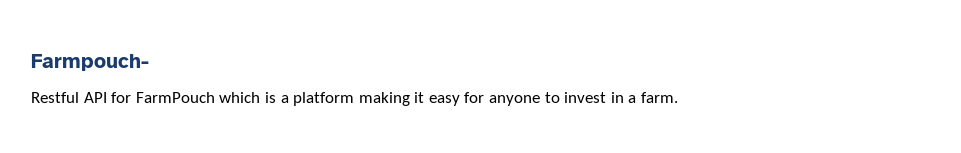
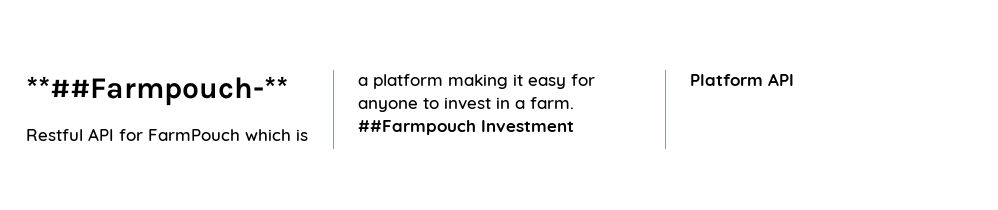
[31,54,149,71] Farmpouch- -> [26,76,288,106] **##Farmpouch-**
(679, 97) none -> [358,120,574,135] [690,73,794,86] ##Farmpouch Investment Platform API

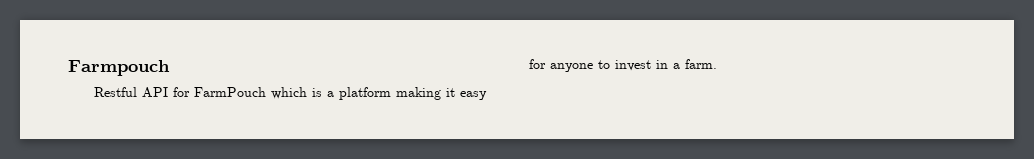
[26,76,288,106] **##Farmpouch-** -> [68,60,170,76] Farmpouch
[358,120,574,135] [690,73,794,86] ##Farmpouch Investment Platform API -> (717, 64) none

